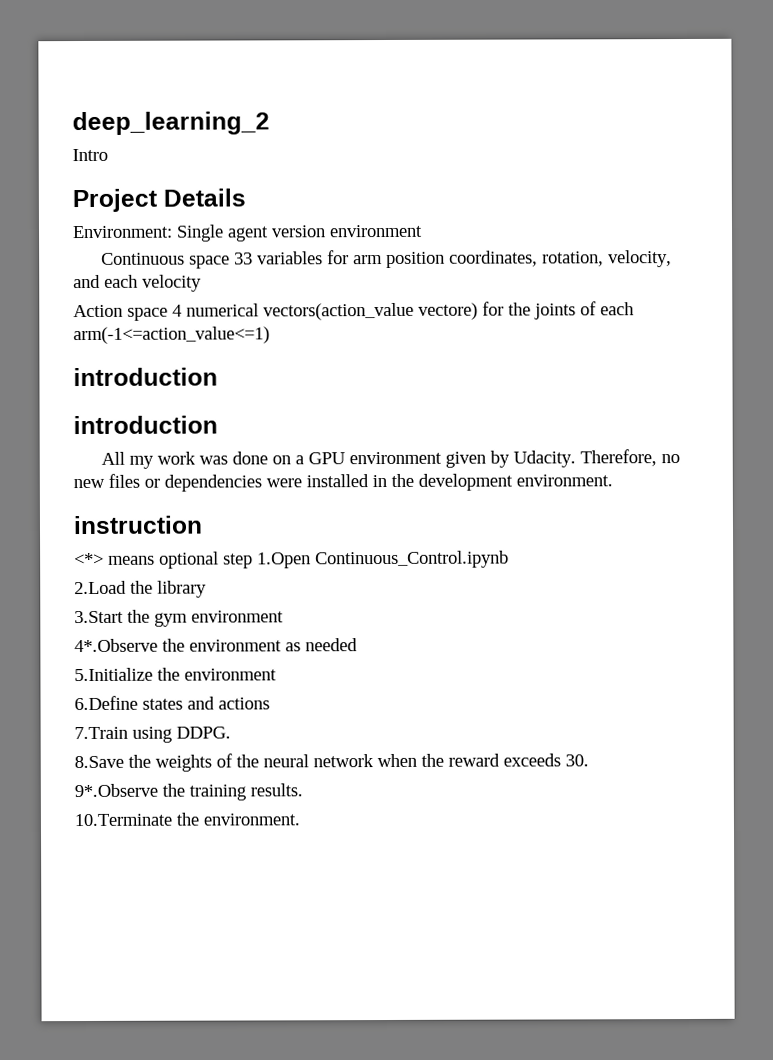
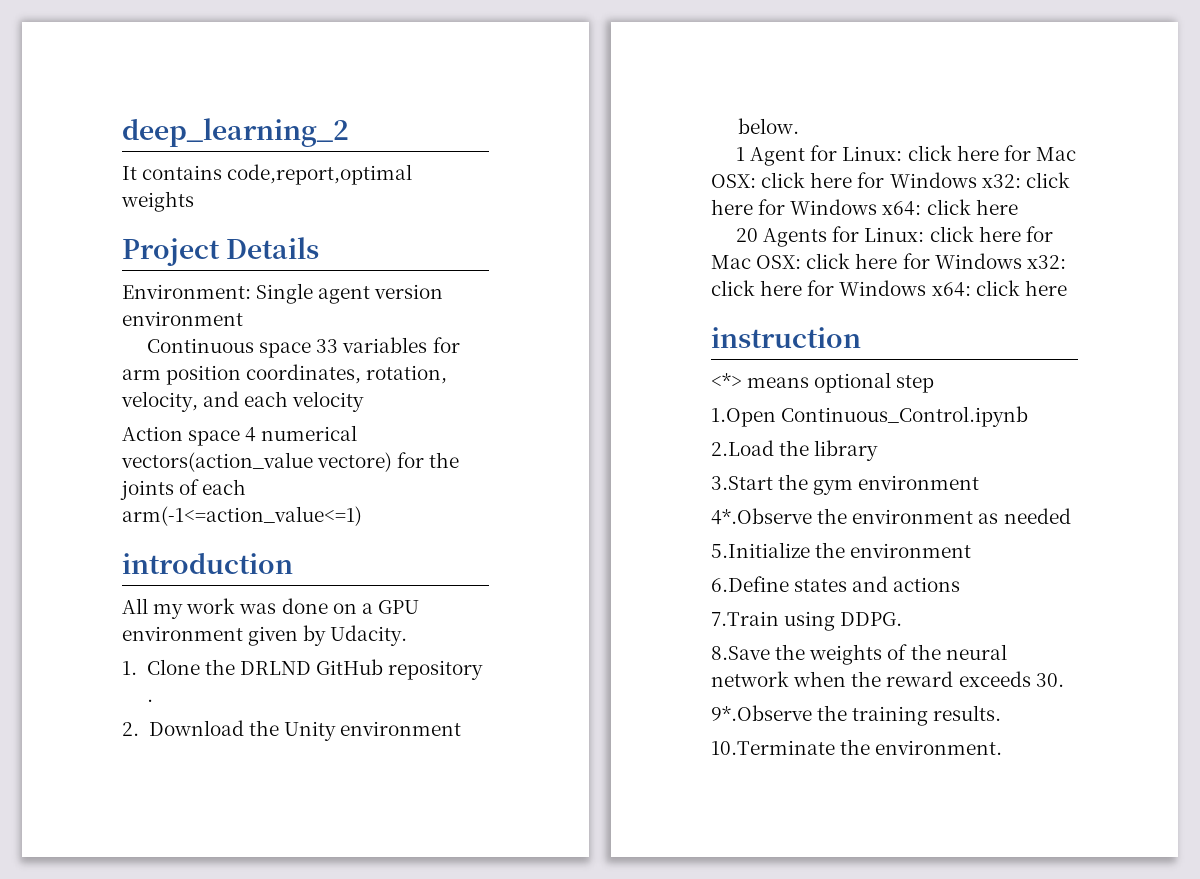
[72,148,108,162] Intro -> [122,164,413,185] [121,191,194,212] It contains code,report,optimal weights
[73,415,218,435] // introduction -> (293, 563) none
[579,449,680,467] [73,473,613,492] Therefore, no new files or dependencies were installed in the development environment. -> [122,659,484,680] [146,699,153,702] [122,720,461,741] [737,118,799,134] [736,145,1076,166] [711,172,1070,188] [711,199,1018,216] [736,226,1053,247] [711,253,1066,269] [711,280,1067,297] // 1. Clone the DRLND GitHub repository . // 2. Download the Unity environment below. // 1 Agent for Linux: click here for Mac OSX: click here for Windows x32: click here for Windows x64: click here // 20 Agents for Linux: click here for Mac OSX: click here for Windows x32: click here for Windows x64: click here
(253, 561) none -> (935, 384) //

